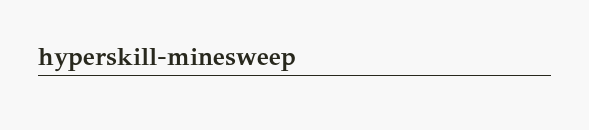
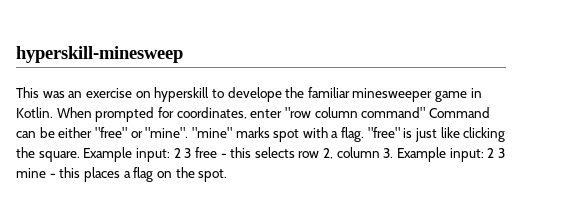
(296, 60) none -> [16,87,482,102] [16,107,490,122] [16,127,506,142] [16,147,505,162] [16,167,228,182] // This was an exercise on hyperskill to develope the familiar minesweeper game in Kotlin. When prompted for coordinates, enter "row column command" Command can be either "free" or "mine". "mine" marks spot with a flag. "free" is just like clicking the square. Example input: 2 3 free - this selects row 2, column 3. Example input: 2 3 mine - this places a flag on the spot.

